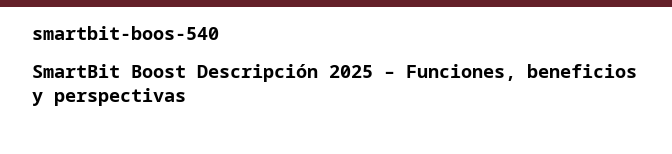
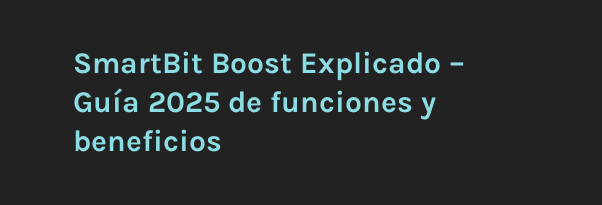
[32,26,219,40] smartbit-boos-540 // -> (73, 62) none
[197,64,637,82] [32,88,186,106] Descripción 2025 – Funciones, beneficios y perspectivas -> [300,51,466,81] [73,88,437,120] [73,129,222,152] Explicado – Guía 2025 de funciones y beneficios

